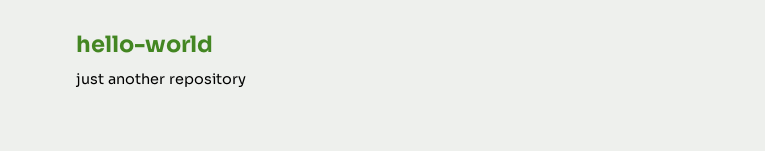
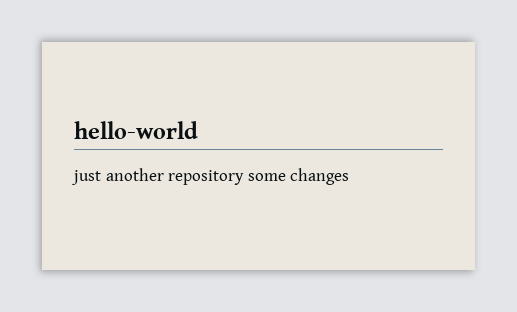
(246, 80) none -> [247,168,350,185] some changes

